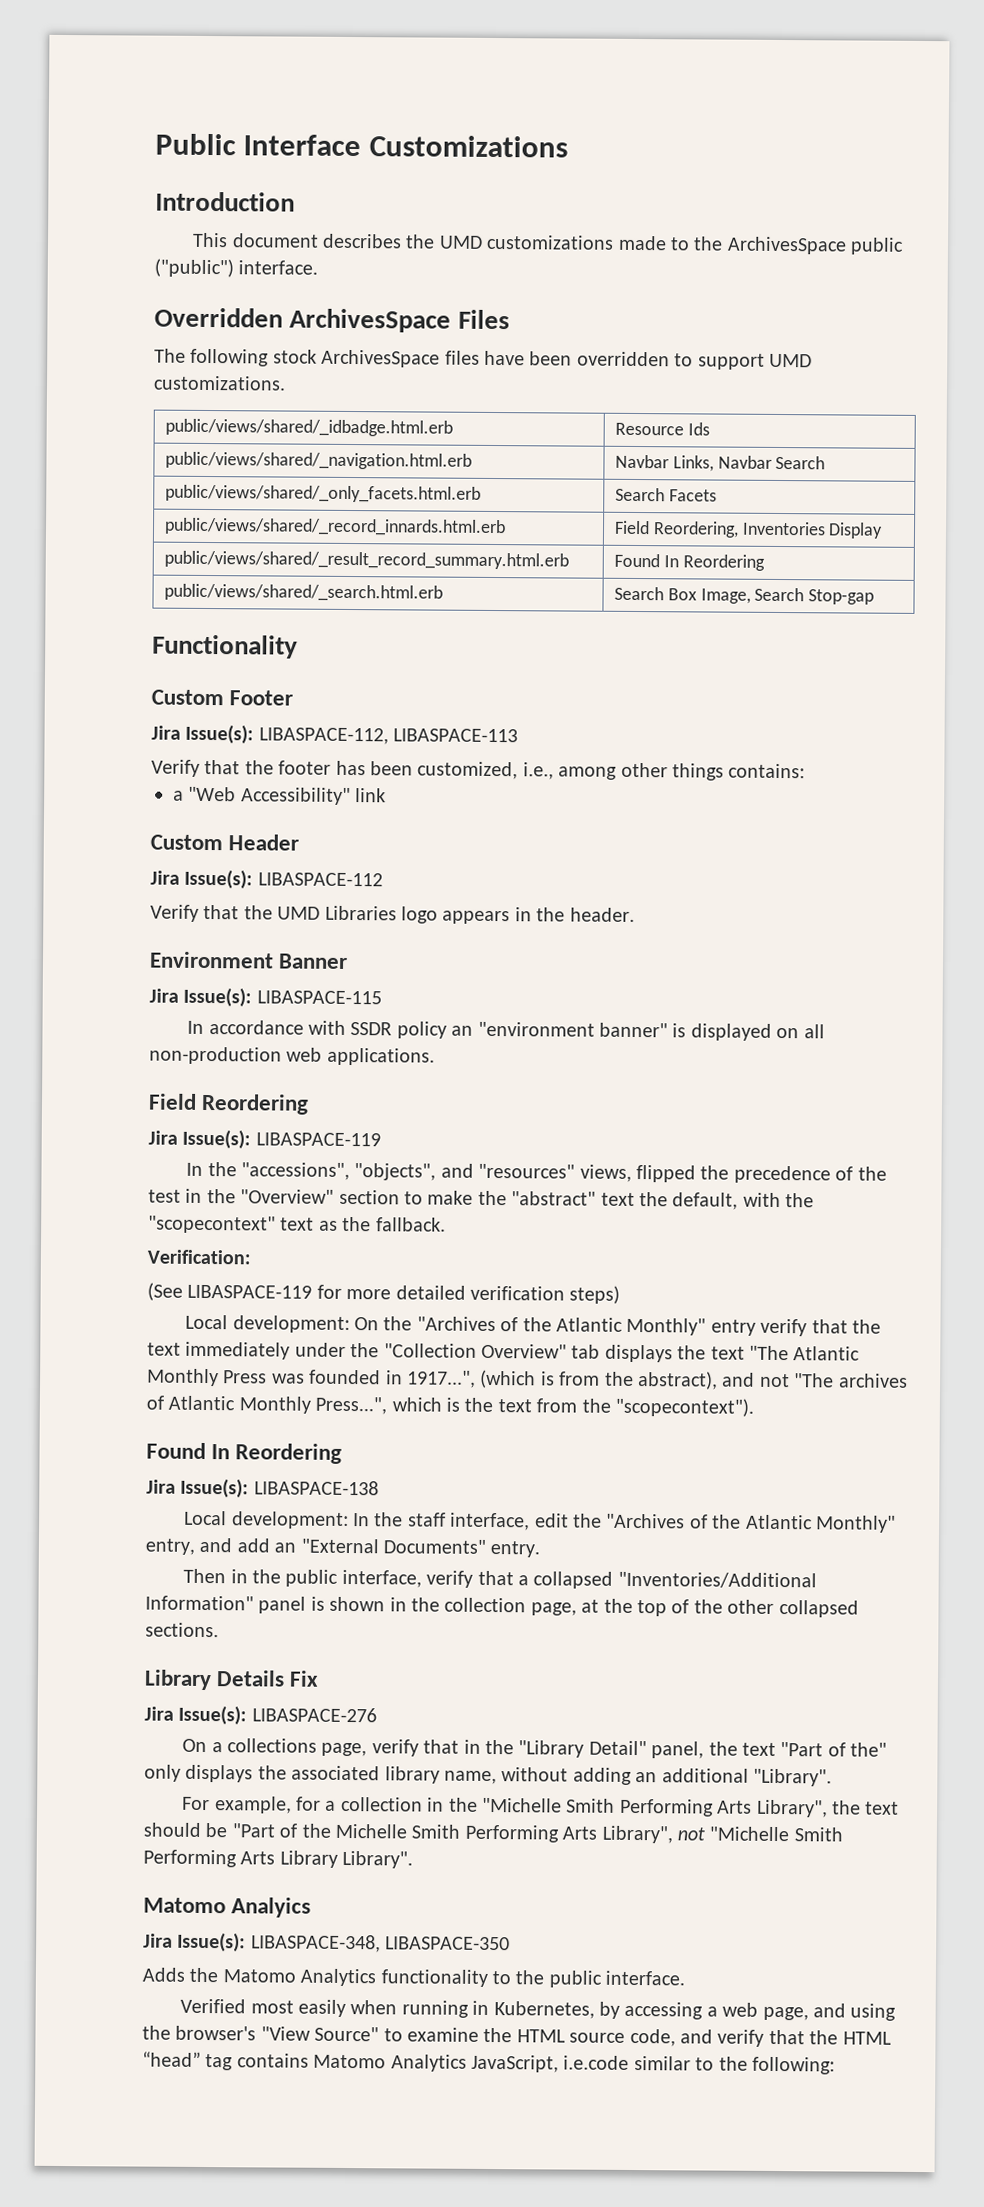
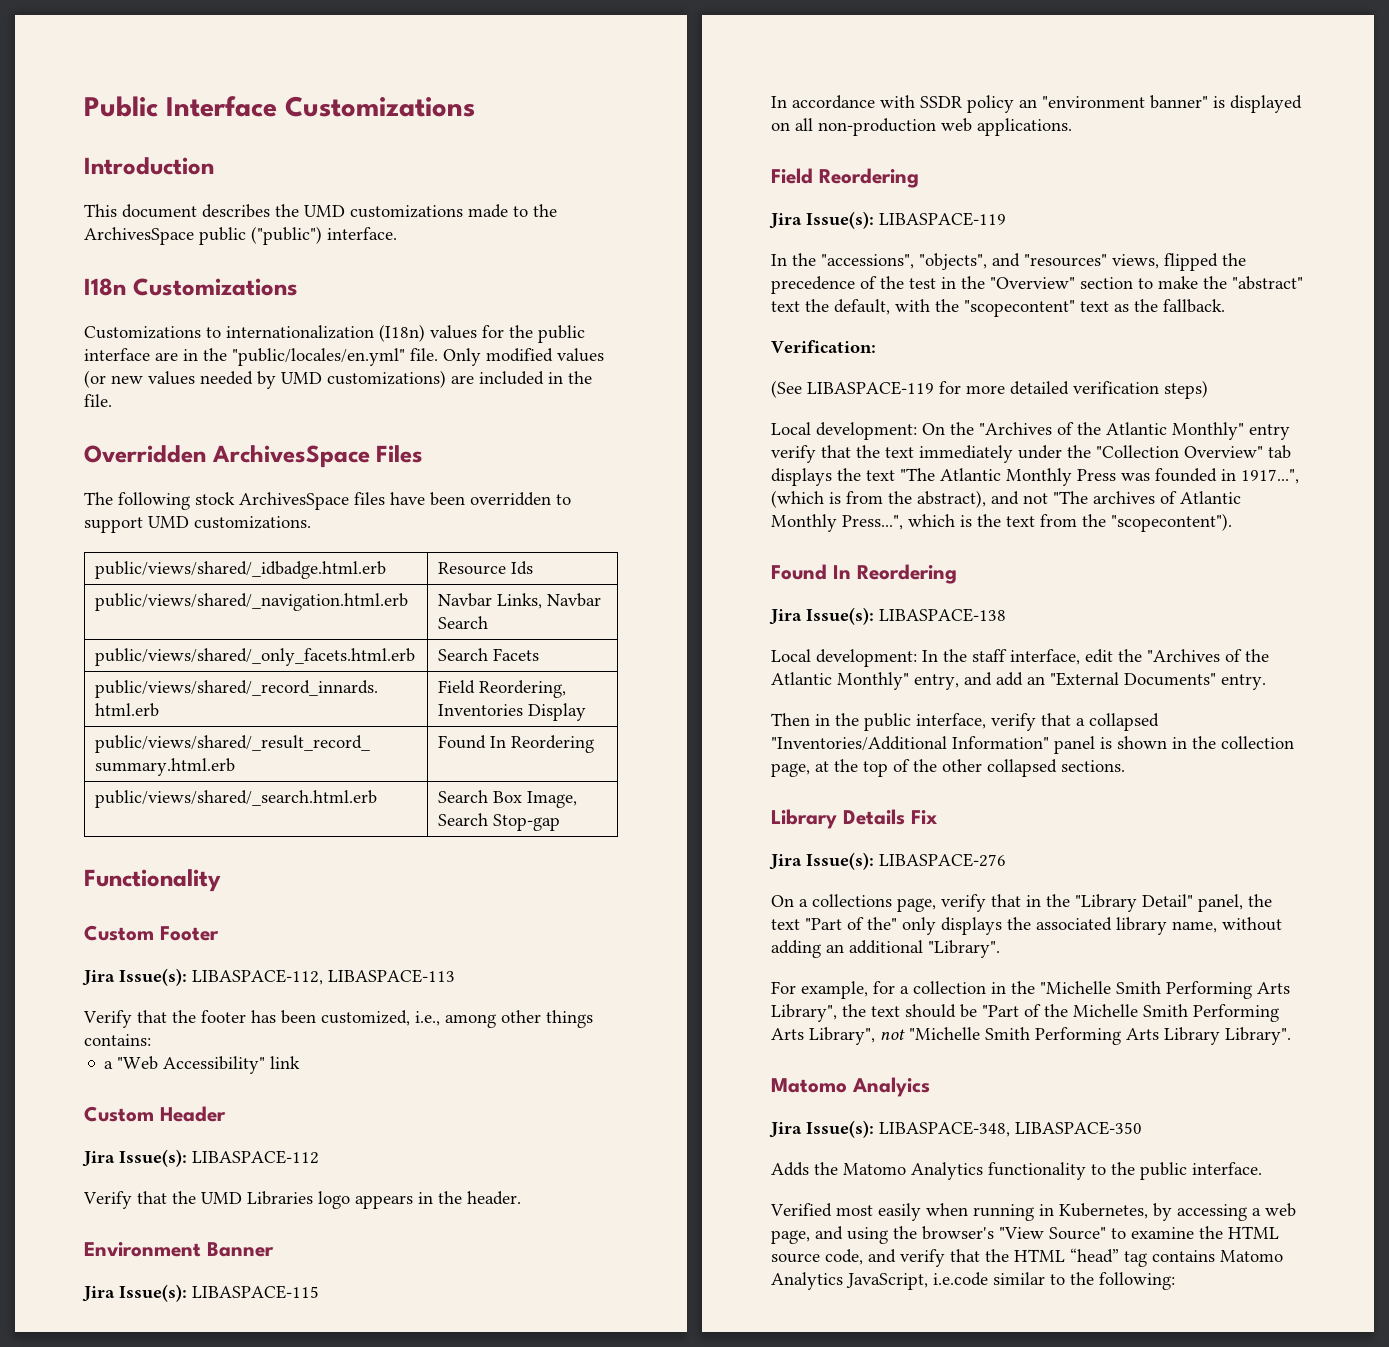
(319, 267) none -> [84,278,298,296] [84,324,585,343] [84,348,604,366] [84,370,592,389] [84,394,112,407] // I18n Customizations // Customizations to internationalization (I18n) values for the public interface are in the "public/locales/en.yml" file. Only modified values (or new values needed by UMD customizations) are included in the file.
[148,1215,276,1234] "scopecontext" -> [964,300,1075,317] "scopecontent"
[614,1397,754,1417] "scopecontext"). -> [1111,513,1232,532] "scopecontent").

